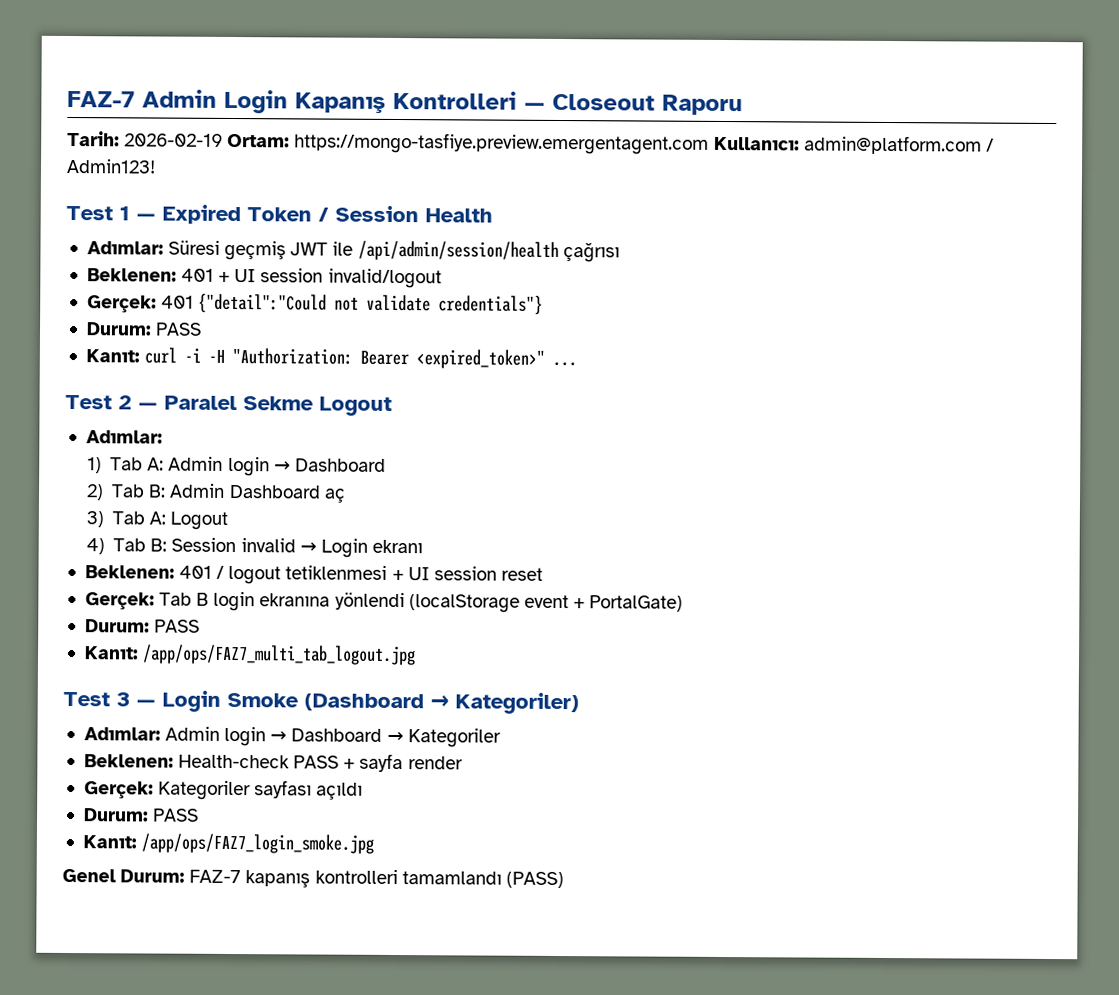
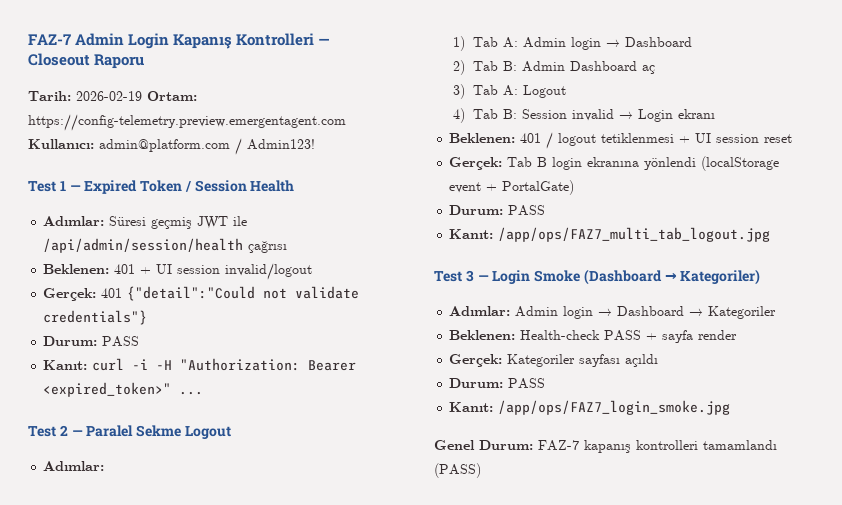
[294,132,710,155] https://mongo-tasfiye.preview.emergentagent.com -> [28,114,346,131] https://config-telemetry.preview.emergentagent.com

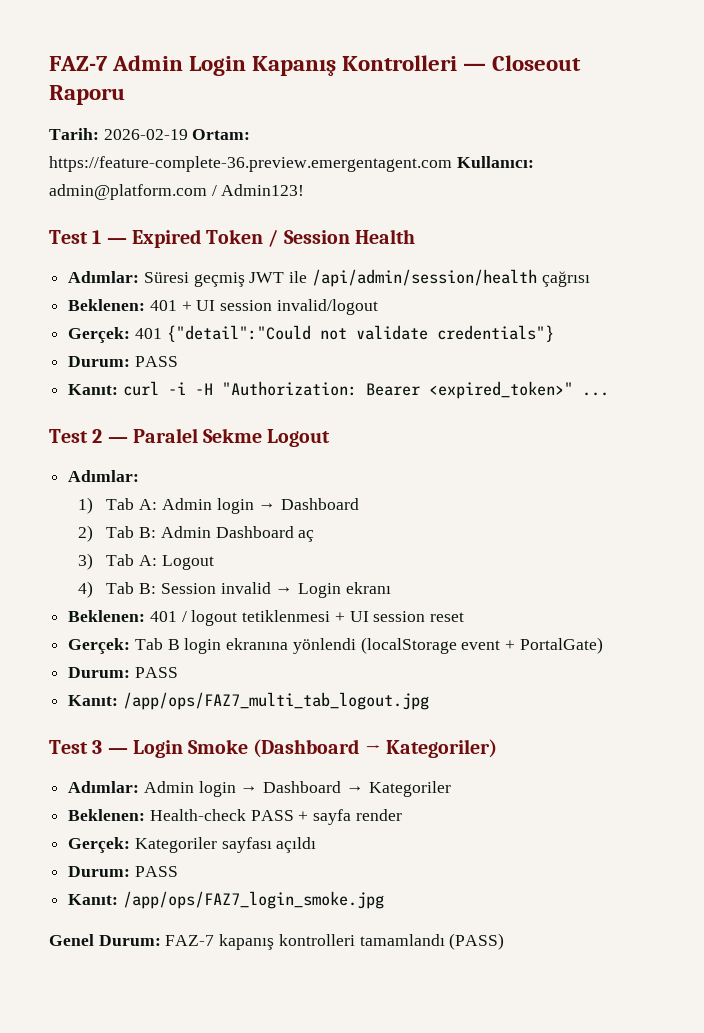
[28,114,346,131] https://config-telemetry.preview.emergentagent.com -> [49,156,452,172] https://feature-complete-36.preview.emergentagent.com

